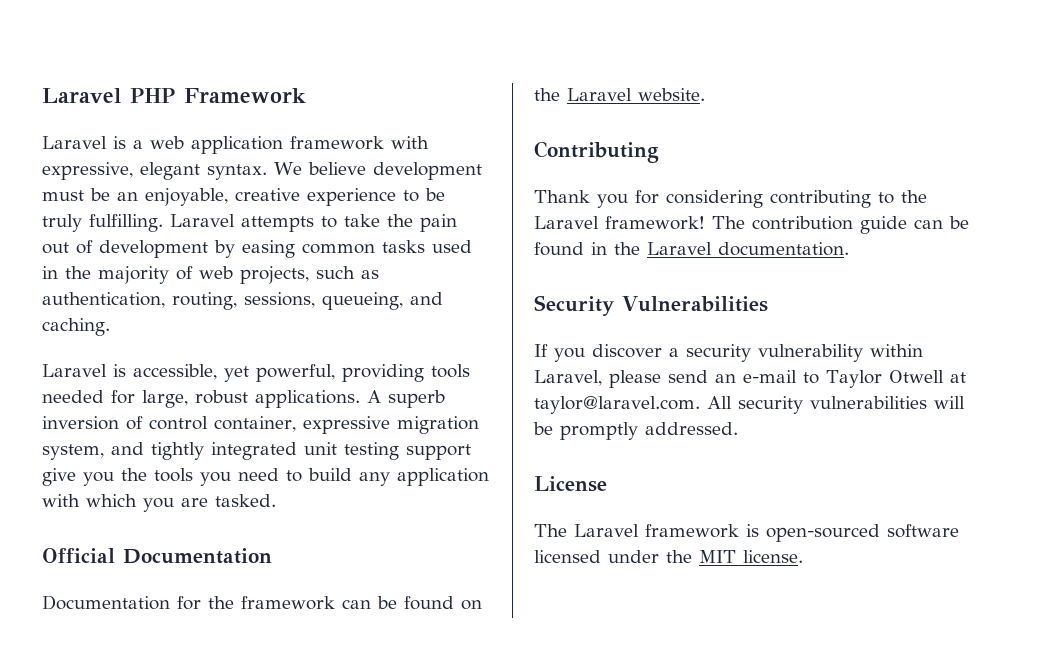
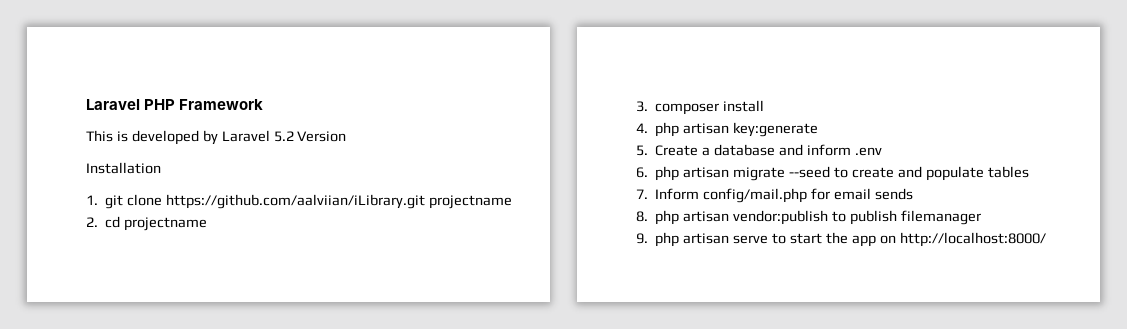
[42,136,429,154] [42,162,482,180] [42,188,445,206] [42,214,457,232] [42,240,472,258] [42,266,379,284] [42,292,443,310] [42,318,110,336] [42,364,470,382] [42,390,445,408] [42,416,479,434] [42,442,471,460] [42,468,489,486] [42,494,276,512] [42,548,272,564] [42,595,482,610] [534,88,705,101] [534,141,659,163] [534,190,927,208] [534,216,969,234] [534,242,849,256] [534,295,768,316] [534,344,923,362] [534,370,966,388] [534,396,965,414] [533,422,738,440] [534,476,607,492] [534,524,959,542] [534,550,803,563] Laravel is a web application framework with expressive, elegant syntax. We believe development must be an enjoyable, creative experience to be truly fulfilling. Laravel attempts to take the pain out of development by easing common tasks used in the majority of web projects, such as authentication, routing, sessions, queueing, and caching. // Laravel is accessible, yet powerful, providing tools needed for large, robust applications. A superb inversion of control container, expressive migration system, and tightly integrated unit testing support give you the tools you need to build any application with which you are tasked. // Official Documentation // Documentation for the framework can be found on the Laravel website. // Contributing // Thank you for considering contributing to the Laravel framework! The contribution guide can be found in the Laravel documentation. // Security Vulnerabilities // If you discover a security vulnerability within Laravel, please send an e-mail to Taylor Otwell at taylor@laravel.com. All security vulnerabilities will be promptly addressed. // License // The Laravel framework is open-sourced software licensed under the MIT license. -> [86,130,347,145] [86,162,161,174] [86,194,512,209] [86,216,208,231] [636,100,765,115] [636,122,819,137] [636,144,882,156] [636,166,1029,181] [636,188,913,203] [636,210,981,225] [636,232,1046,247] This is developed by Laravel 5.2 Version // Installation // 1. git clone https://github.com/aalviian/iLibrary.git projectname // 2. cd projectname // 3. composer install // 4. php artisan key:generate // 5. Create a database and inform .env // 6. php artisan migrate --seed to create and populate tables // 7. Inform config/mail.php for email sends // 8. php artisan vendor:publish to publish filemanager // 9. php artisan serve to start the app on http://localhost:8000/

